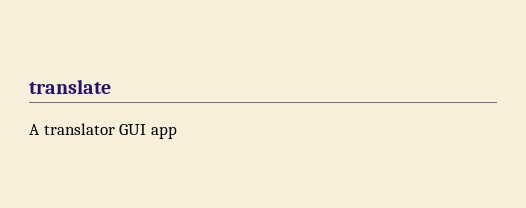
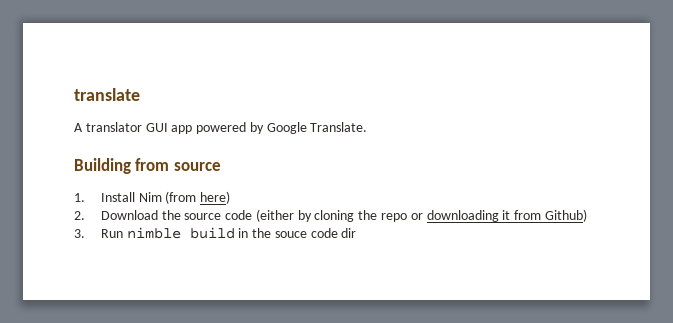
(177, 132) none -> [196,122,368,134] [74,158,221,174] [74,191,231,204] [74,209,587,222] [74,227,357,239] powered by Google Translate. // Building from source // 1. Install Nim (from here) // 2. Download the source code (either by cloning the repo or downloading it from Github) // 3. Run nimble build in the souce code dir

